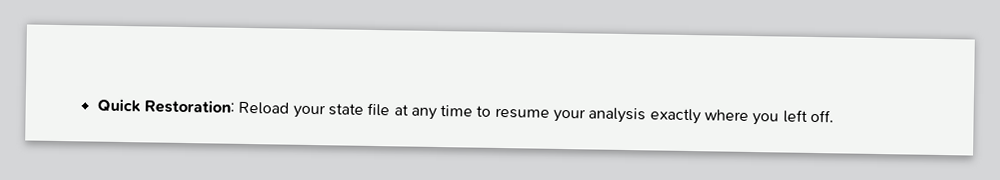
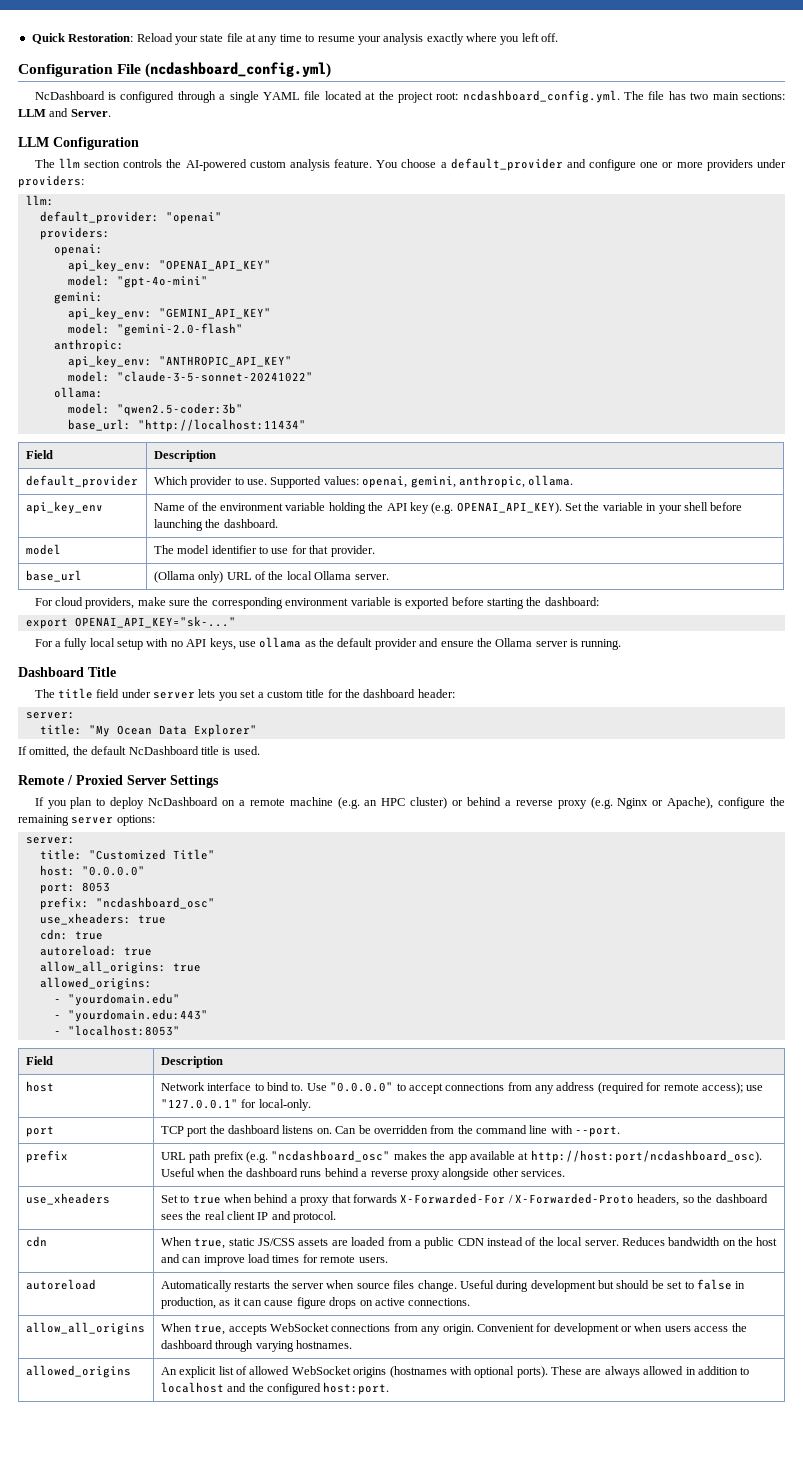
(835, 116) none -> [18,62,332,78] [34,90,785,103] [18,108,111,117] [18,137,139,150] [34,158,786,171] [18,175,84,188] [25,195,54,206] [39,211,222,224] [39,227,110,240] [53,244,103,256] [67,259,271,272] [67,275,208,288] [53,292,103,304] [67,307,271,320] [67,323,243,336] [53,339,124,352] [67,355,292,368] [67,371,313,382] [53,387,103,398] [67,403,243,416] [67,419,306,432] [25,450,53,459] [153,450,216,462] [25,475,138,488] [153,475,574,488] [25,501,103,514] [153,502,743,514] [153,519,278,531] [25,544,61,555] [153,545,375,557] [25,570,82,582] [153,571,389,583] [34,597,599,609] [25,616,236,629] [34,637,622,650] [18,667,116,677] [34,688,455,701] [25,712,75,719] [39,724,257,737] [18,746,260,758] [18,775,219,788] [34,797,785,809] [18,815,155,826] [25,837,75,844] [39,849,215,860] [39,865,145,876] [39,882,110,894] [39,897,215,910] [39,913,166,925] [39,929,103,940] [39,945,152,956] [39,961,201,974] [39,977,152,990] [53,993,180,1006] [53,1009,208,1022] [53,1025,180,1036] [25,1056,53,1065] [160,1056,223,1068] [25,1081,54,1092] [160,1082,764,1094] [160,1099,311,1111] [25,1126,54,1137] [160,1125,621,1137] [25,1150,68,1163] [160,1150,762,1163] [160,1168,566,1180] [25,1193,110,1205] [160,1193,768,1206] [160,1211,337,1223] [25,1236,47,1247] [160,1237,778,1249] [160,1254,388,1266] [25,1279,96,1290] [160,1279,746,1292] [160,1297,471,1309] [25,1322,145,1335] [160,1323,747,1335] [160,1340,353,1352] [25,1365,131,1378] [160,1366,750,1378] [160,1382,390,1395] // Configuration File (ncdashboard_config.yml) // NcDashboard is configured through a single YAML file located at the project root: ncdashboard_config.yml. The file has two main sections: LLM and Server. // LLM Configuration // The llm section controls the AI-powered custom analysis feature. You choose a default_provider and configure one or more providers under providers: // llm: // default_provider: "openai" // providers: // openai: // api_key_env: "OPENAI_API_KEY" // model: "gpt-4o-mini" // gemini: // api_key_env: "GEMINI_API_KEY" // model: "gemini-2.0-flash" // anthropic: // api_key_env: "ANTHROPIC_API_KEY" // model: "claude-3-5-sonnet-20241022" // ollama: // model: "qwen2.5-coder:3b" // base_url: "http://localhost:11434" // Field | Description // default_provider | Which provider to use. Supported values: openai, gemini, anthropic, ollama. // api_key_env | Name of the environment variable holding the API key (e.g. OPENAI_API_KEY). Set the variable in your shell before launching the dashboard. // model | The model identifier to use for that provider. // base_url | (Ollama only) URL of the local Ollama server. // For cloud providers, make sure the corresponding environment variable is exported before starting the dashboard: // export OPENAI_API_KEY="sk-..." // For a fully local setup with no API keys, use ollama as the default provider and ensure the Ollama server is running. // Dashboard Title // The title field under server lets you set a custom title for the dashboard header: // server: // title: "My Ocean Data Explorer" // If omitted, the default NcDashboard title is used. // Remote / Proxied Server Settings // If you plan to deploy NcDashboard on a remote machine (e.g. an HPC cluster) or behind a reverse proxy (e.g. Nginx or Apache), configure the remaining server options: // server: // title: "Customized Title" // host: "0.0.0.0" // port: 8053 // prefix: "ncdashboard_osc" // use_xheaders: true // cdn: true // autoreload: true // allow_all_origins: true // allowed_origins: // - "yourdomain.edu" // - "yourdomain.edu:443" // - "localhost:8053" // Field | Description // host | Network interface to bind to. Use "0.0.0.0" to accept connections from any address (required for remote access); use "127.0.0.1" for local-only. // port | TCP port the dashboard listens on. Can be overridden from the command line with --port. // prefix | URL path prefix (e.g. "ncdashboard_osc" makes the app available at http://host:port/ncdashboard_osc). Useful when the dashboard runs behind a reverse proxy alongside other services. // use_xheaders | Set to true when behind a proxy that forwards X-Forwarded-For / X-Forwarded-Proto headers, so the dashboard sees the real client IP and protocol. // cdn | When true, static JS/CSS assets are loaded from a public CDN instead of the local server. Reduces bandwidth on the host and can improve load times for remote users. // autoreload | Automatically restarts the server when source files change. Useful during development but should be set to false in production, as it can cause figure drops on active connections. // allow_all_origins | When true, accepts WebSocket connections from any origin. Convenient for development or when users access the dashboard through varying hostnames. // allowed_origins | An explicit list of allowed WebSocket origins (hostnames with optional ports). These are always allowed in addition to localhost and the configured host:port.

